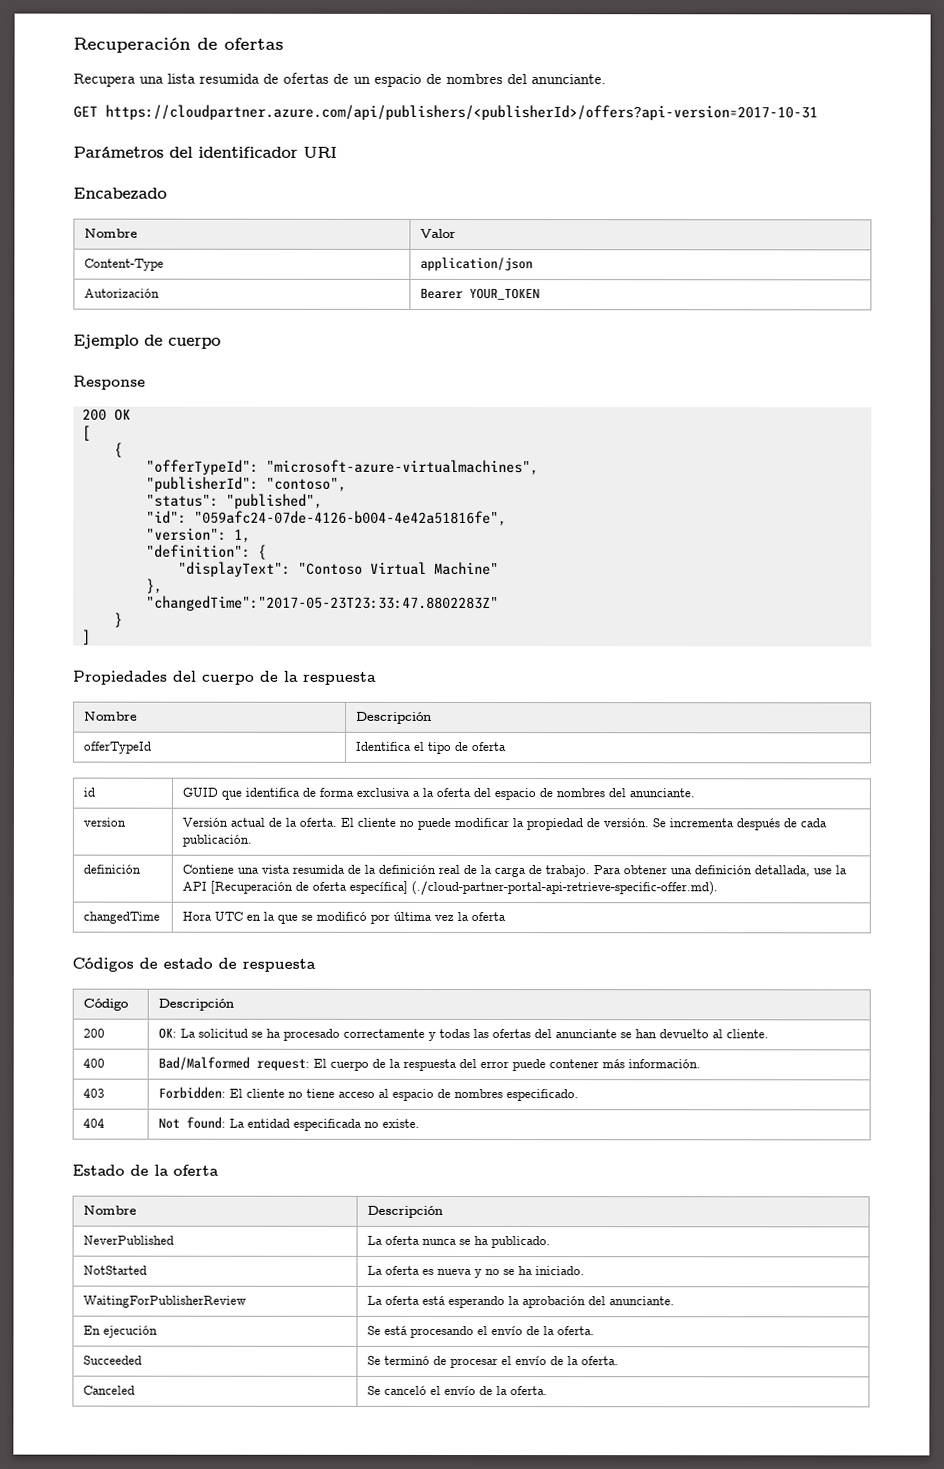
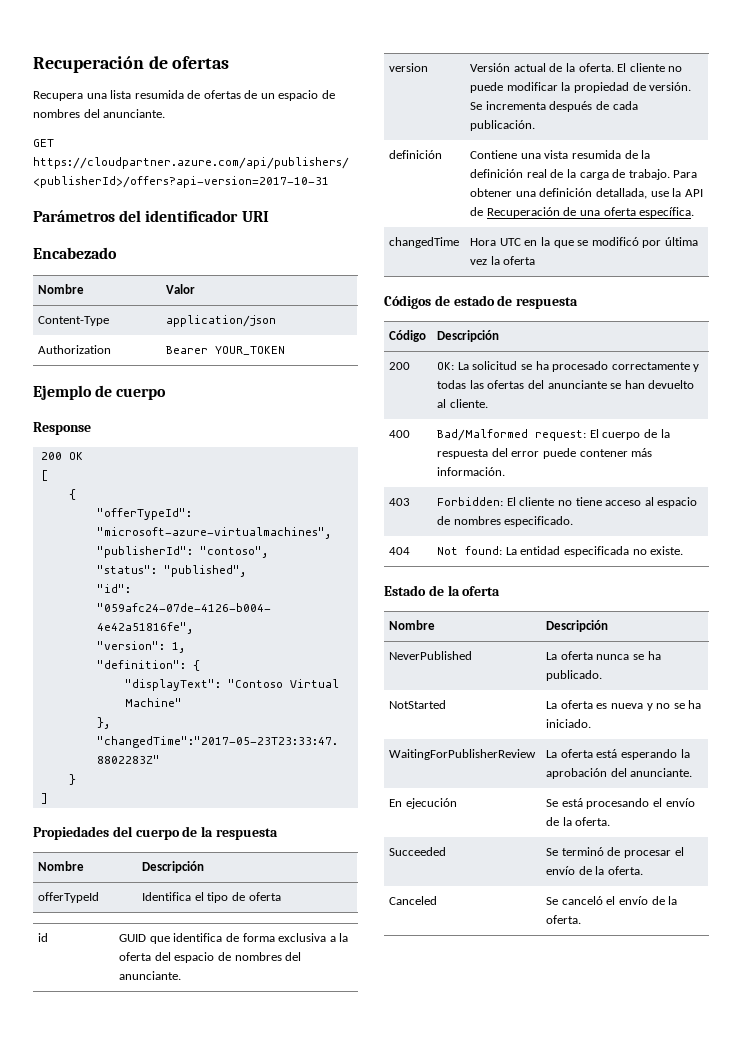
[84,288,161,298] Autorización -> [38,345,112,354] Authorization
[210,880,719,896] [Recuperación de oferta específica] (./cloud-partner-portal-api-retrieve-specific-offer.md). -> [470,207,695,218] de Recuperación de una oferta específica.

